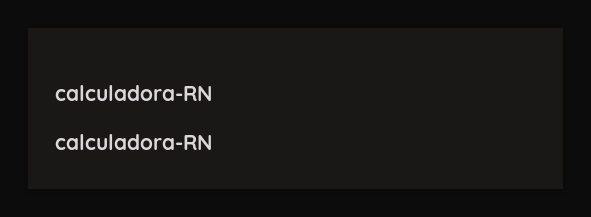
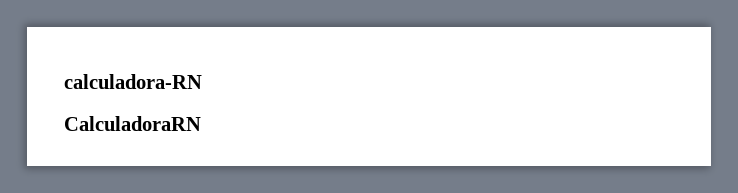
[55,134,212,150] calculadora-RN -> [64,116,201,131] CalculadoraRN

